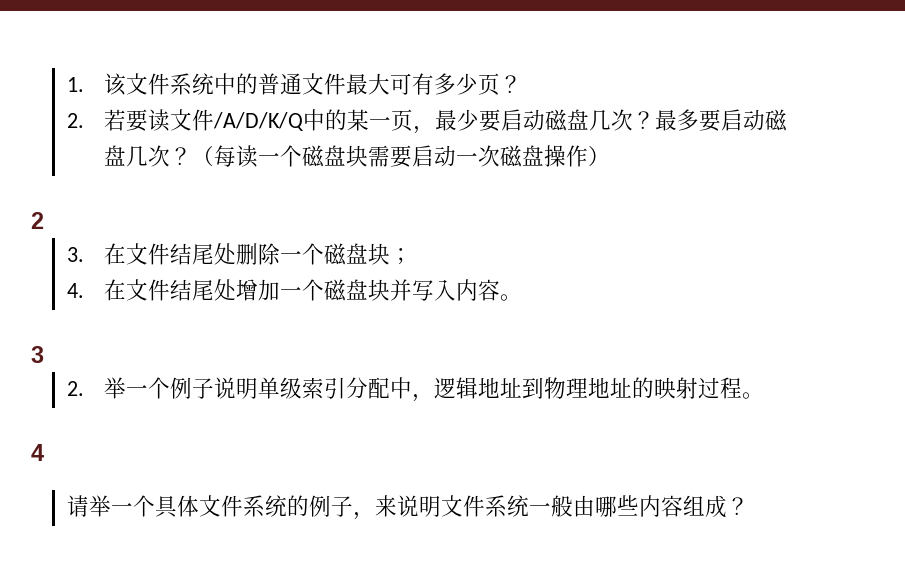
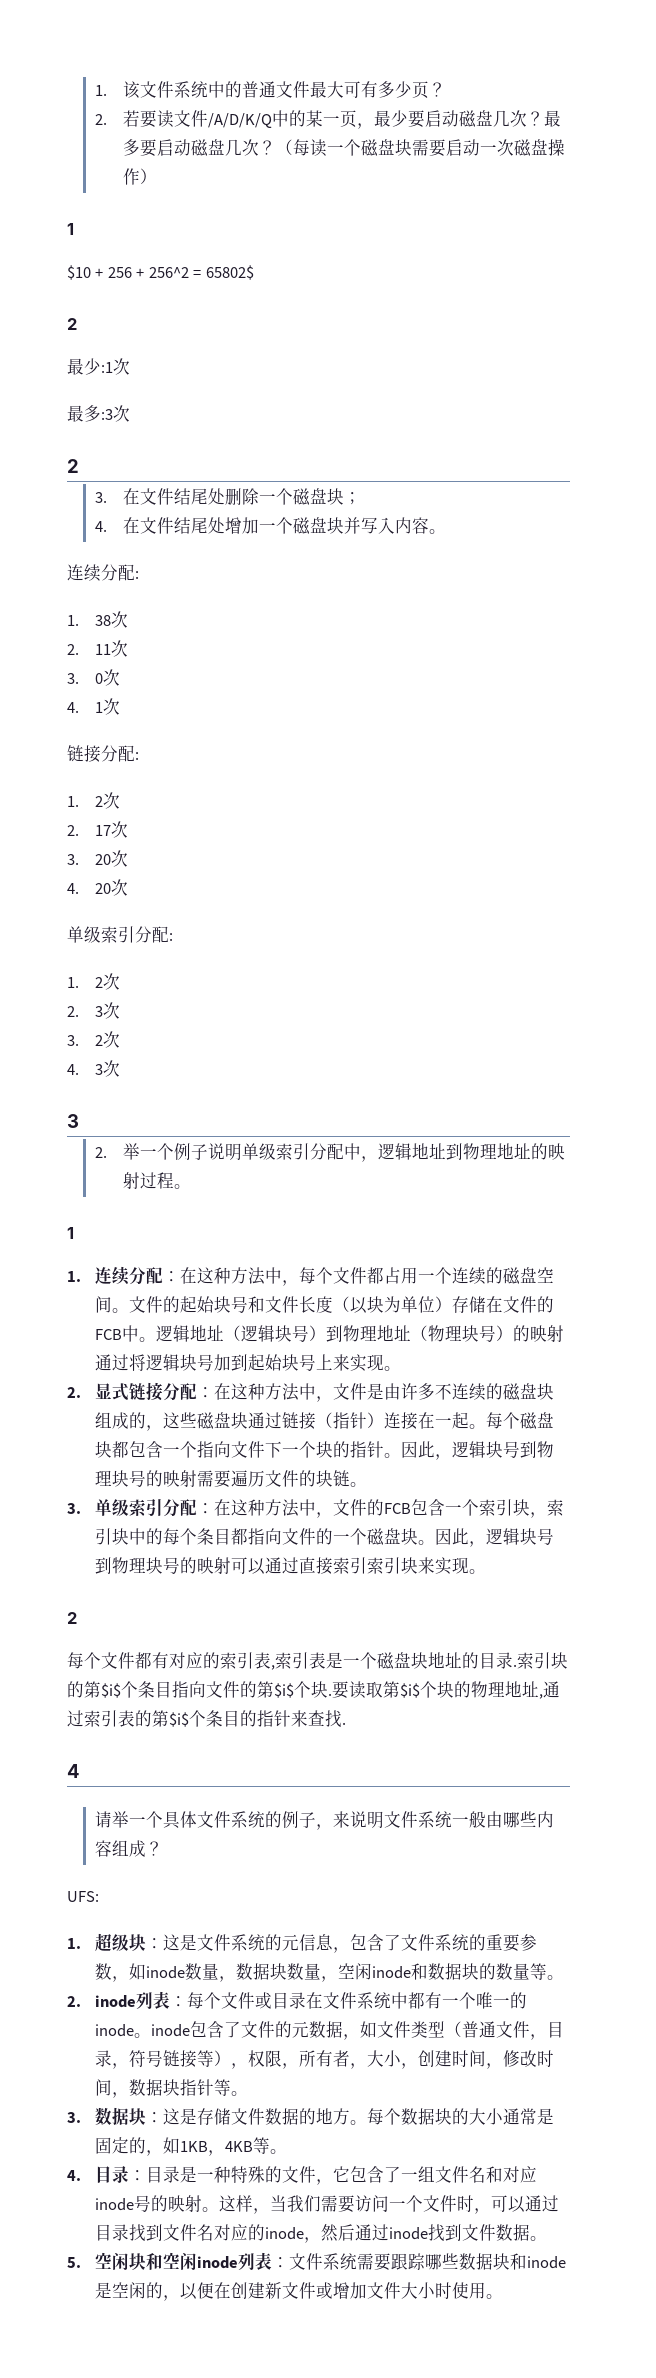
(610, 156) none -> [67,223,74,235] [67,265,254,280] [67,318,77,330] [67,358,130,375] [67,405,130,422] // 1 // $10 + 256 + 256^2 = 65802$ // 2 // 最少:1次 // 最多:3次
(522, 297) none -> [67,564,139,582] [67,611,128,628] [67,640,128,657] [67,669,120,686] [67,698,120,715] [67,745,139,763] [67,792,120,809] [67,821,128,838] [67,850,128,867] [67,879,128,896] [67,926,173,943] [67,973,120,990] [67,1002,120,1019] [67,1031,120,1048] [67,1060,120,1077] // 连续分配: // 1. 38次 // 2. 11次 // 3. 0次 // 4. 1次 // 链接分配: // 1. 2次 // 2. 17次 // 3. 20次 // 4. 20次 // 单级索引分配: // 1. 2次 // 2. 3次 // 3. 2次 // 4. 3次
(764, 395) none -> [67,1227,74,1239] [67,1266,554,1286] [94,1296,554,1314] [94,1325,564,1342] [94,1354,401,1372] [67,1382,554,1402] [94,1412,554,1431] [94,1441,554,1460] [94,1470,367,1488] [67,1499,564,1518] [94,1528,554,1547] [94,1557,486,1575] [67,1612,77,1624] [67,1652,568,1670] [67,1681,560,1699] [67,1710,346,1728] // 1 // 1.连续分配：在这种方法中，每个文件都占用一个连续的磁盘空间。文件的起始块号和文件长度（以块为单位）存储在文件的FCB中。逻辑地址（逻辑块号）到物理地址（物理块号）的映射通过将逻辑块号加到起始块号上来实现。 // 2.显式链接分配：在这种方法中，文件是由许多不连续的磁盘块组成的，这些磁盘块通过链接（指针）连接在一起。每个磁盘块都包含一个指向文件下一个块的指针。因此，逻辑块号到物理块号的映射需要遍历文件的块链。 // 3.单级索引分配：在这种方法中，文件的FCB包含一个索引块，索引块中的每个条目都指向文件的一个磁盘块。因此，逻辑块号到物理块号的映射可以通过直接索引索引块来实现。 // 2 // 每个文件都有对应的索引表,索引表是一个磁盘块地址的目录.索引块的第$i$个条目指向文件的第$i$个块.要读取第$i$个块的物理地址,通过索引表的第$i$个条目的指针来查找.
(750, 506) none -> [67,1891,99,1902] [67,1933,537,1953] [94,1963,564,1982] [67,1991,527,2010] [94,2021,564,2040] [94,2050,554,2069] [94,2079,248,2098] [67,2107,554,2126] [94,2137,287,2156] [67,2166,537,2185] [94,2195,559,2214] [94,2224,547,2243] [67,2252,566,2271] [94,2282,503,2301] // UFS: // 1.超级块：这是文件系统的元信息，包含了文件系统的重要参数，如inode数量，数据块数量，空闲inode和数据块的数量等。 // 2. inode列表：每个文件或目录在文件系统中都有一个唯一的inode。inode包含了文件的元数据，如文件类型（普通文件，目录，符号链接等），权限，所有者，大小，创建时间，修改时间，数据块指针等。 // 3.数据块：这是存储文件数据的地方。每个数据块的大小通常是固定的，如1KB，4KB等。 // 4.目录：目录是一种特殊的文件，它包含了一组文件名和对应inode号的映射。这样，当我们需要访问一个文件时，可以通过目录找到文件名对应的inode，然后通过inode找到文件数据。 // 5.空闲块和空闲inode列表：文件系统需要跟踪哪些数据块和inode是空闲的，以便在创建新文件或增加文件大小时使用。

